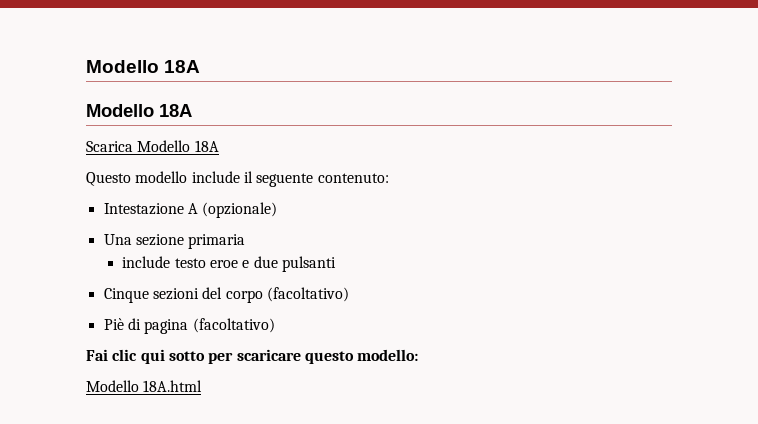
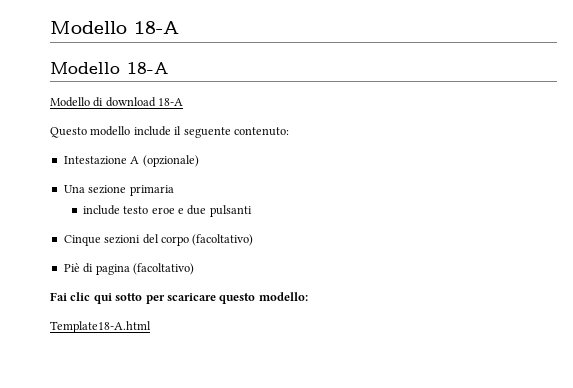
[86,60,201,73] [86,104,192,117] [86,140,219,152] Modello 18A // Modello 18A // Scarica Modello 18A -> [50,21,179,34] [50,62,168,74] [50,97,184,107] Modello 18-A // Modello 18-A // Modello di download 18-A
[86,380,203,392] Modello 18A.html -> [50,321,151,333] Template18-A.html

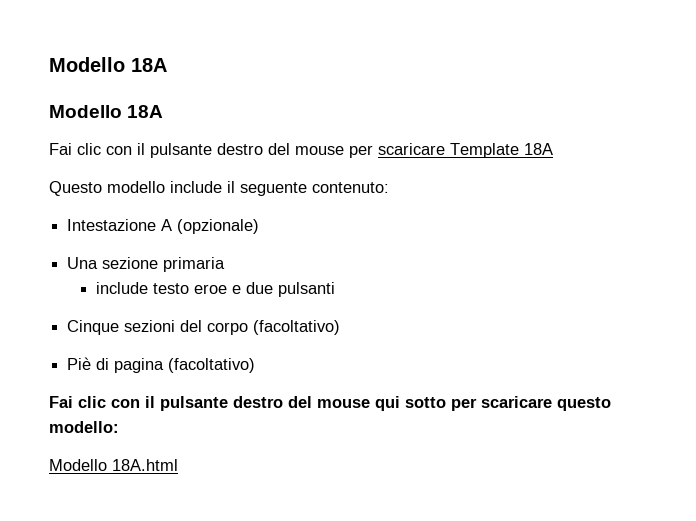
[50,21,179,34] [50,62,168,74] [50,97,184,107] Modello 18-A // Modello 18-A // Modello di download 18-A -> [49,57,167,72] [49,105,164,118] [49,143,553,158] Modello 18A // Modello 18A // Fai clic con il pulsante destro del mouse per scaricare Template 18A
(91, 296) none -> [111,396,370,411] con il pulsante destro del mouse
[50,321,151,333] Template18-A.html -> [49,459,178,471] Modello 18A.html

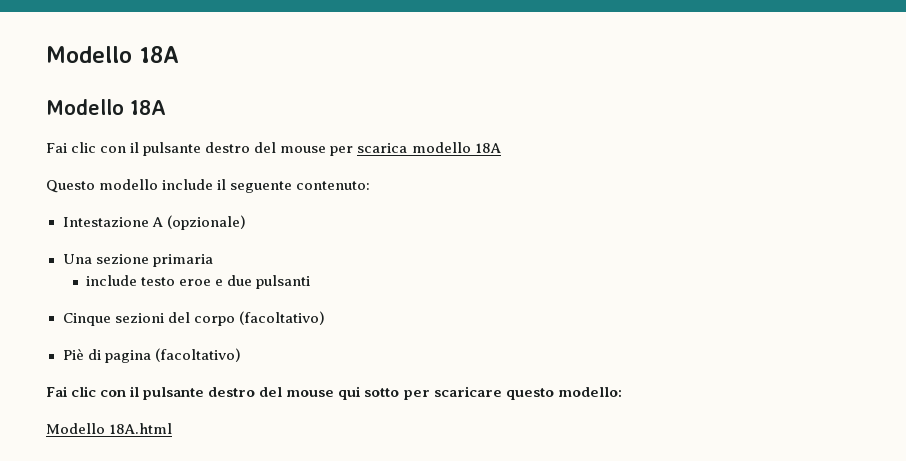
[378,143,519,158] scaricare Template -> [357,142,471,153] scarica modello

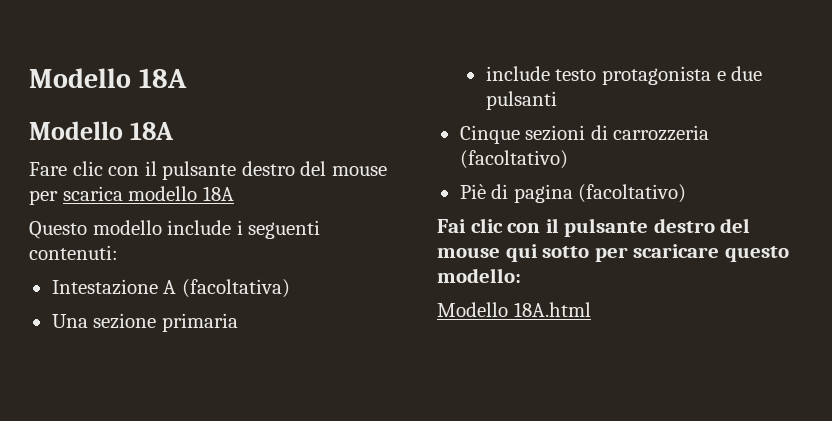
[46,143,67,153] Fai -> [29,162,67,176] Fare
[217,179,371,193] il seguente contenuto: -> [236,220,321,239] [29,245,118,260] i seguenti contenuti:
[166,215,246,230] (opzionale) -> [181,279,290,298] (facoltativa)
[179,279,212,286] eroe -> [602,66,712,85] protagonista
[167,312,235,326] del corpo -> [590,125,710,141] di carrozzeria

